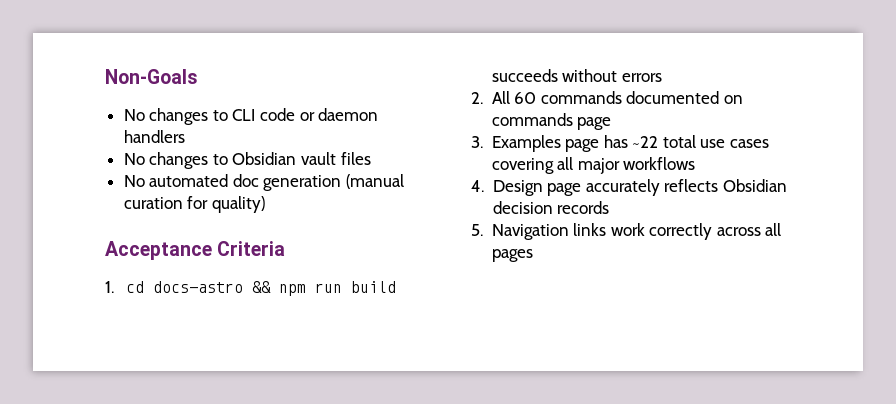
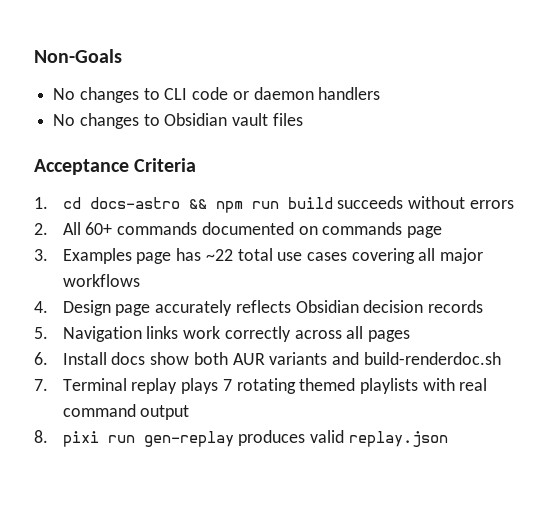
[123,174,405,191] [123,196,265,213] // No automated doc generation (manual curation for quality) -> (303, 119) none
[514,92,537,104] 60 -> [85,222,113,235] 60+
(533, 255) none -> [34,352,501,365] [34,378,488,394] [62,404,190,420] [34,430,448,447] // 6. Install docs show both AUR variants and build-renderdoc.sh // 7. Terminal replay plays 7 rotating themed playlists with real command output // 8. pixi run gen-replay produces valid replay.json

